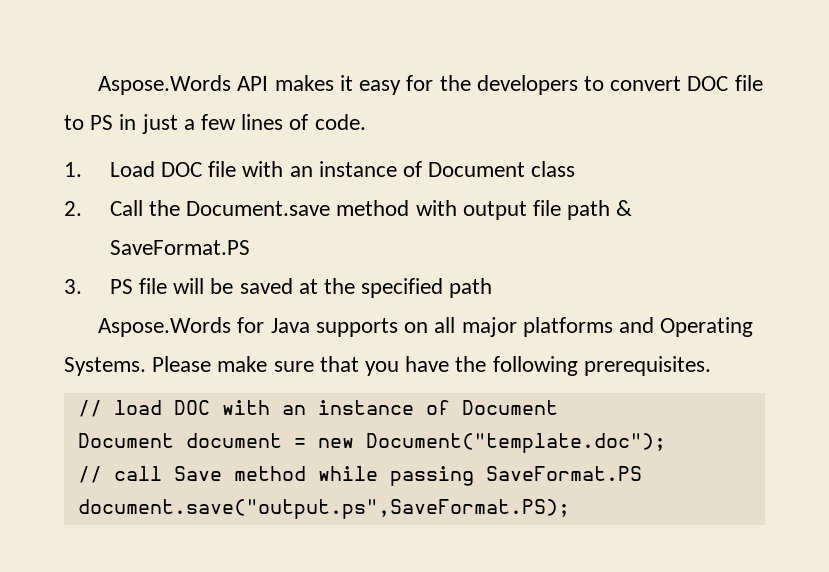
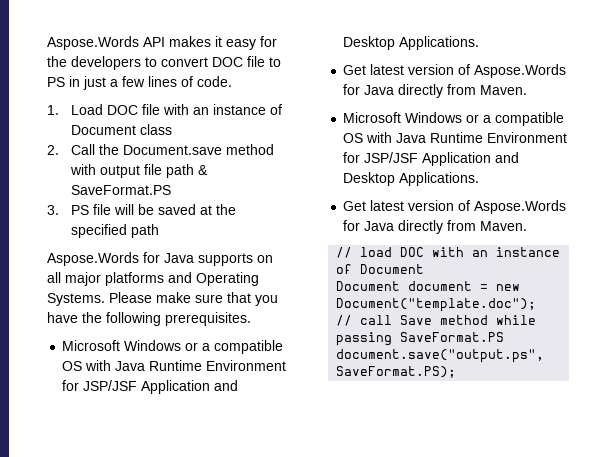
(711, 366) none -> [62,340,284,354] [62,360,287,371] [62,380,239,394] [343,36,480,50] [343,64,567,78] [343,84,528,98] [343,112,565,126] [343,132,568,143] [343,152,520,166] [343,172,480,186] [343,200,567,214] [343,220,528,234] // Microsoft Windows or a compatible OS with Java Runtime Environment for JSP/JSF Application and Desktop Applications. // Get latest version of Aspose.Words for Java directly from Maven. // Microsoft Windows or a compatible OS with Java Runtime Environment for JSP/JSF Application and Desktop Applications. // Get latest version of Aspose.Words for Java directly from Maven.

